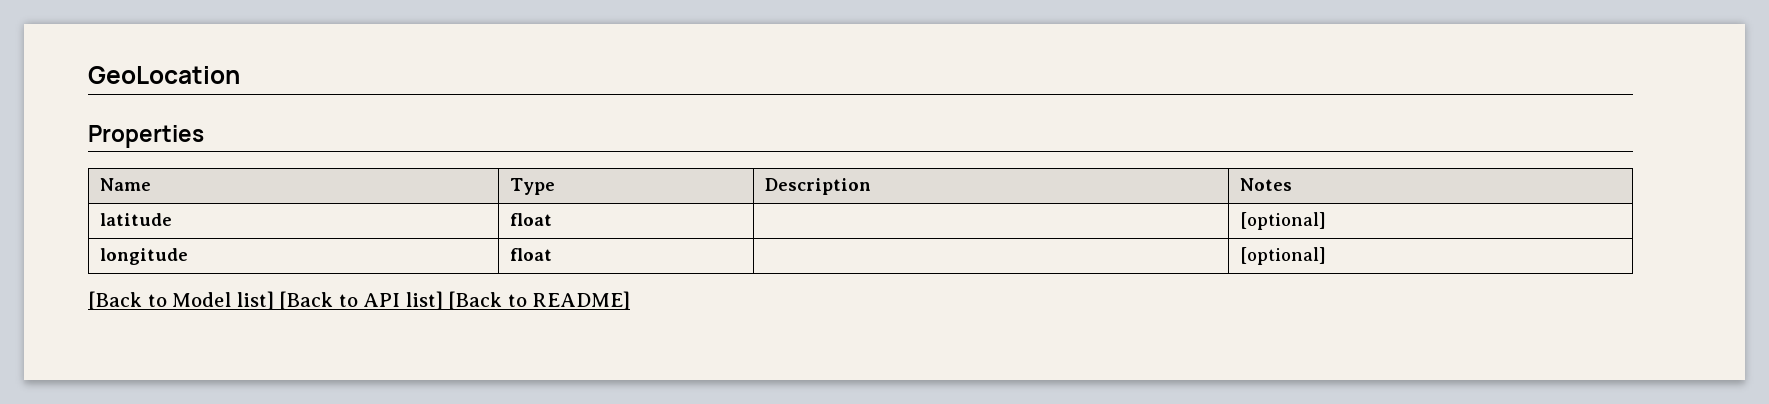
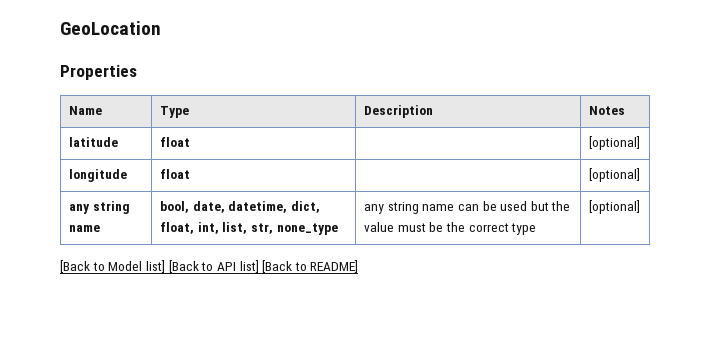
(1327, 256) none -> [68,201,130,214] [68,225,100,232] [159,201,320,213] [159,222,338,235] [363,201,571,214] [363,222,537,235] [588,200,640,214] // any string name | bool, date, datetime, dict, float, int, list, str, none_type | any string name can be used but the value must be the correct type | [optional]

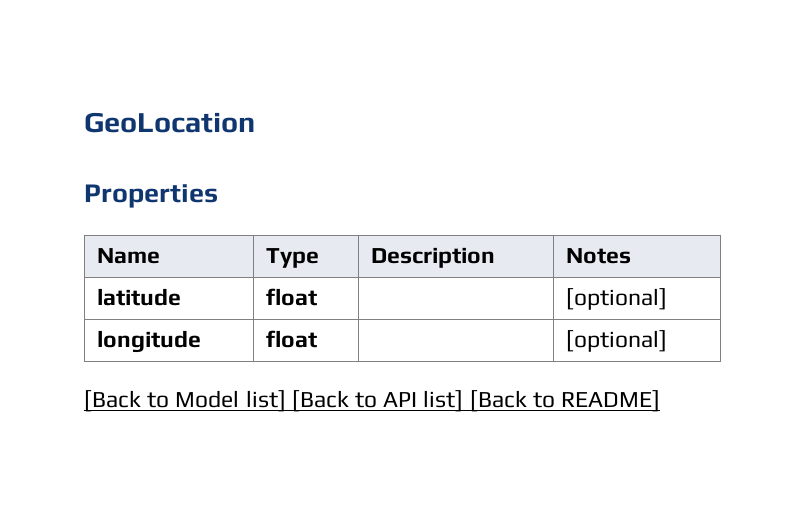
[68,201,130,214] [68,225,100,232] [159,201,320,213] [159,222,338,235] [363,201,571,214] [363,222,537,235] [588,200,640,214] // any string name | bool, date, datetime, dict, float, int, list, str, none_type | any string name can be used but the value must be the correct type | [optional] -> (668, 341) none

